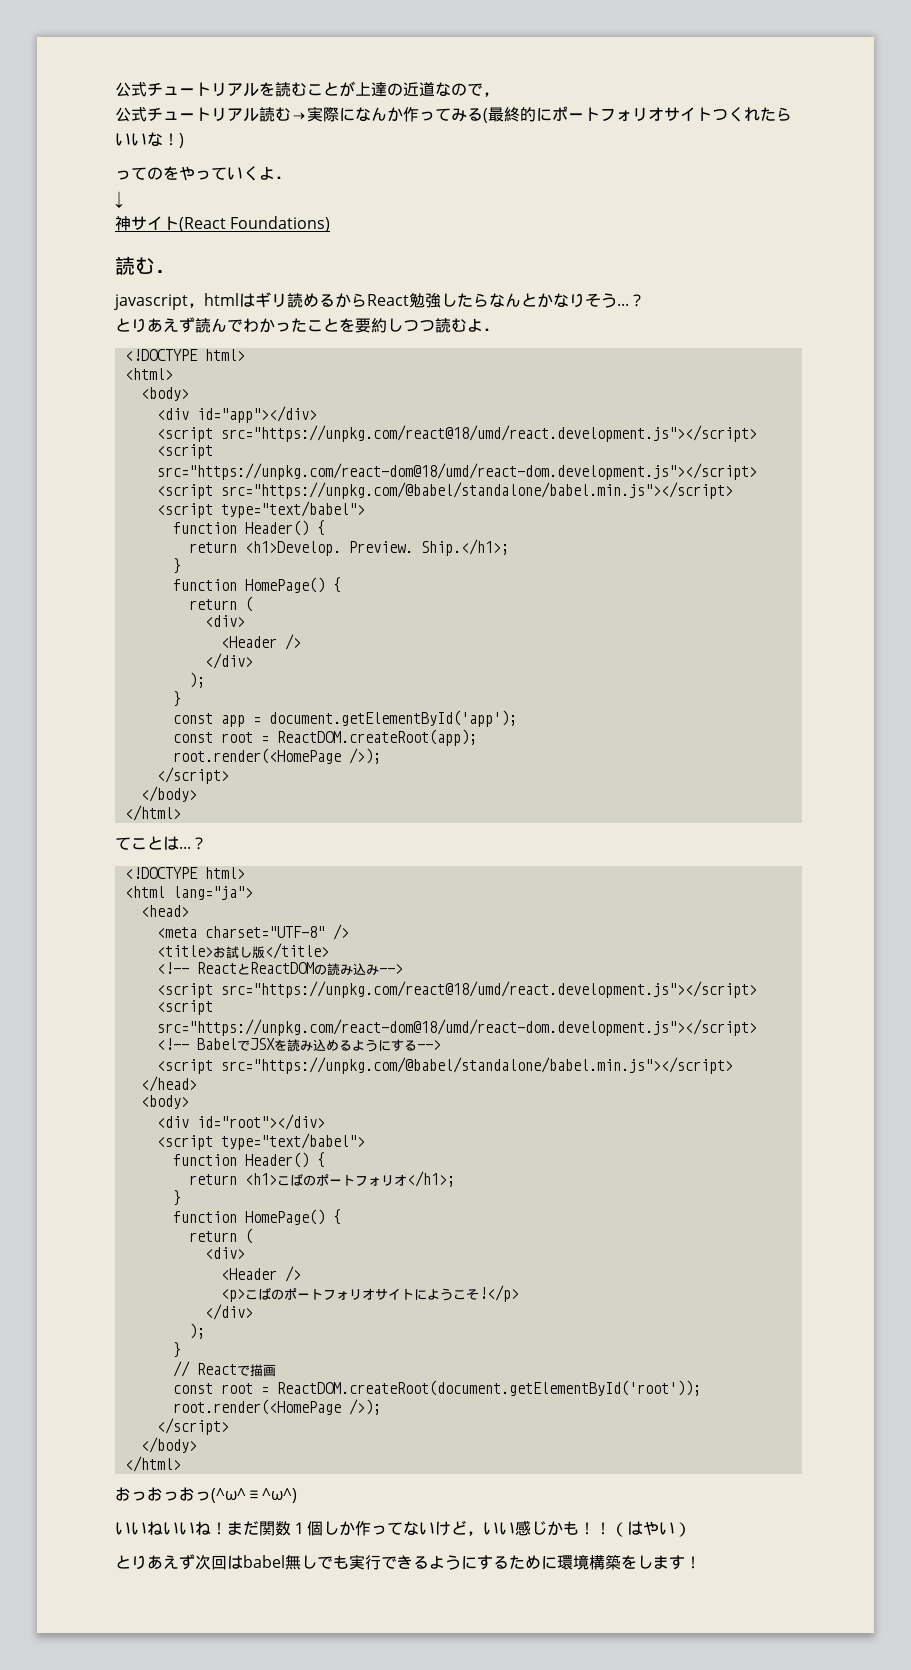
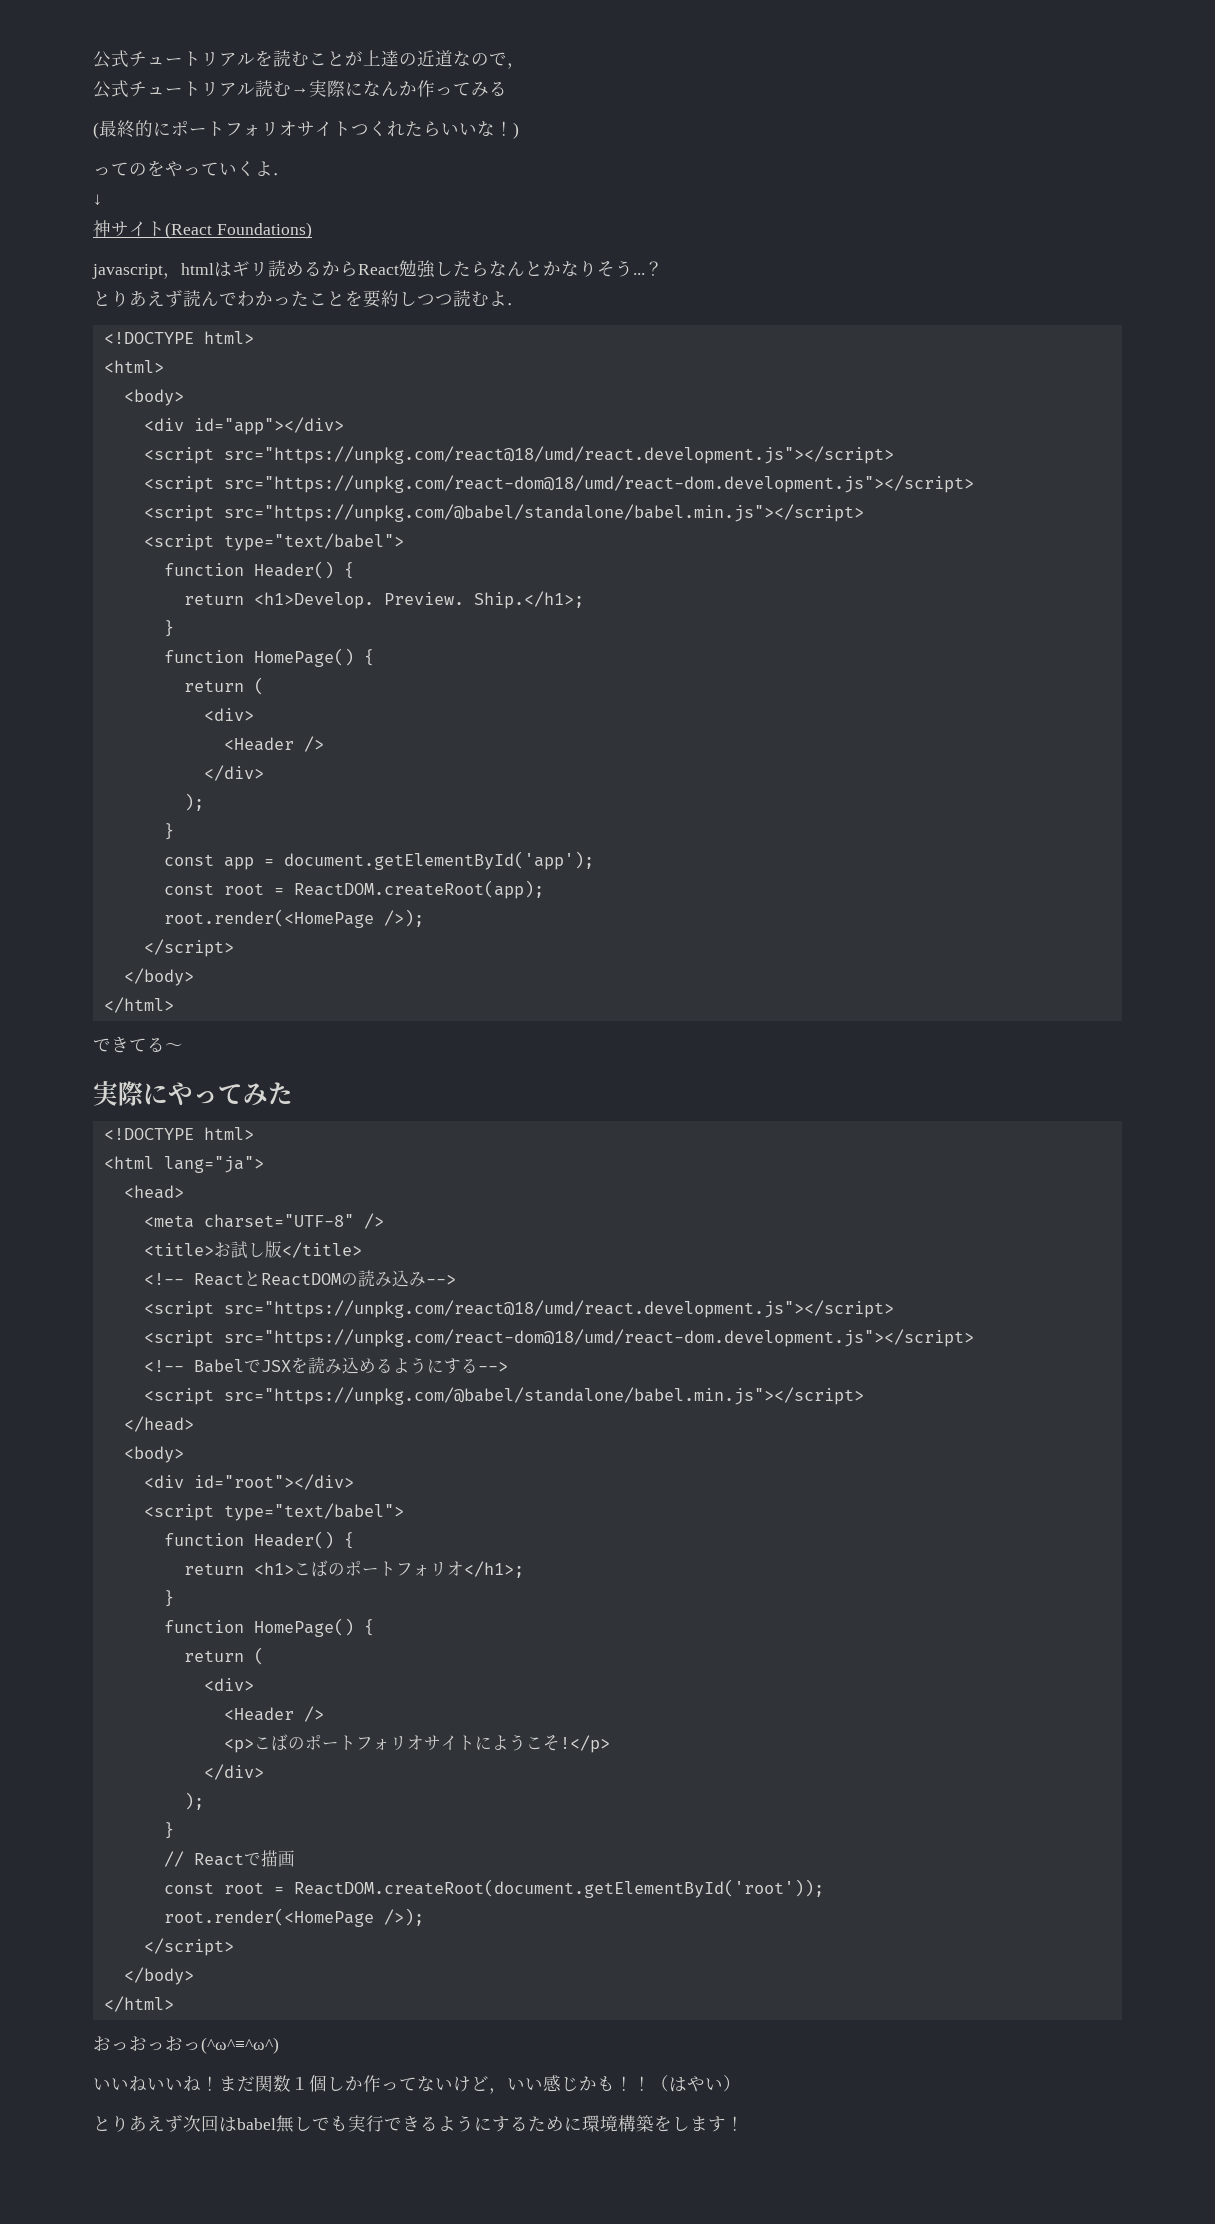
(483, 114) none -> (507, 88) //
[115,256,175,275] // 読む． -> (312, 230) none
[115,836,207,850] てことは...？ -> [93,1037,183,1053] [93,1081,293,1106] できてる～ // 実際にやってみた

